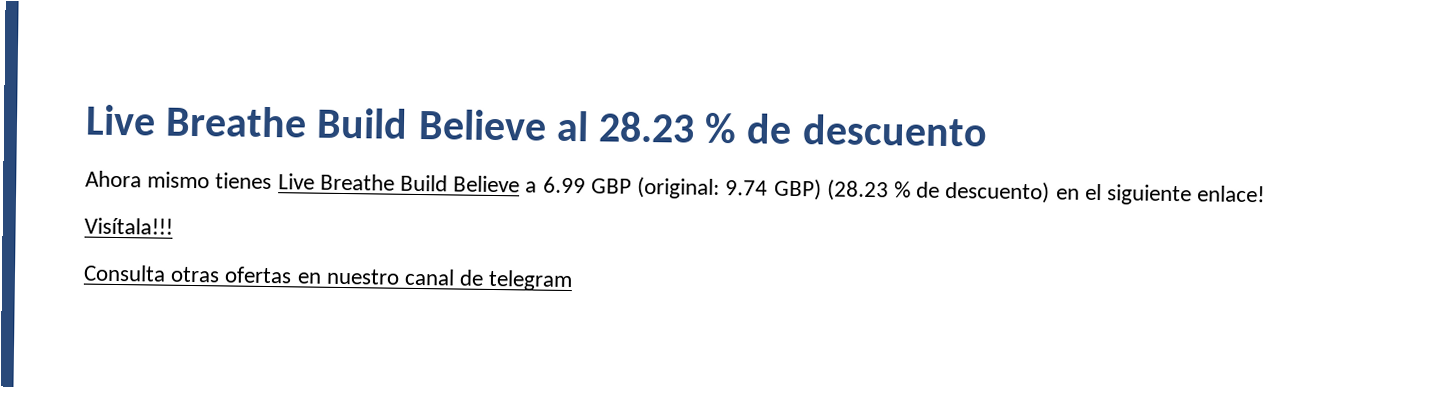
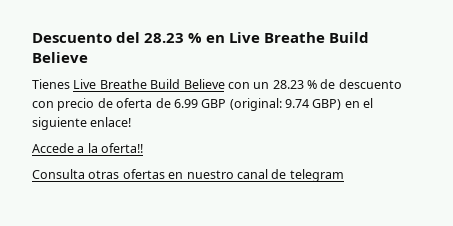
[85,104,988,147] [85,170,538,193] Live Breathe Build Believe al 28.23 % de descuento // Ahora mismo tienes Live Breathe Build Believe a -> [32,32,370,43] [32,52,88,63] [32,79,402,89] [32,98,171,111] Descuento del 28.23 % en Live Breathe Build Believe // Tienes Live Breathe Build Believe con un 28.23 % de descuento con precio de oferta de
[826,179,1051,204] (28.23 % de descuento) -> (342, 104) none
[84,217,173,235] Visítala!!! -> [32,143,144,153] Accede a la oferta!!

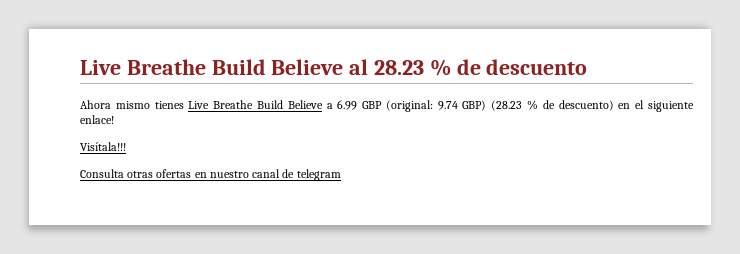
[32,32,370,43] [32,52,88,63] [32,79,402,89] [32,98,171,111] Descuento del 28.23 % en Live Breathe Build Believe // Tienes Live Breathe Build Believe con un 28.23 % de descuento con precio de oferta de -> [80,59,588,76] [80,100,333,109] Live Breathe Build Believe al 28.23 % de descuento // Ahora mismo tienes Live Breathe Build Believe a
(342, 104) none -> [491,100,614,111] (28.23 % de descuento)
[32,143,144,153] Accede a la oferta!! -> [80,142,126,151] Visítala!!!

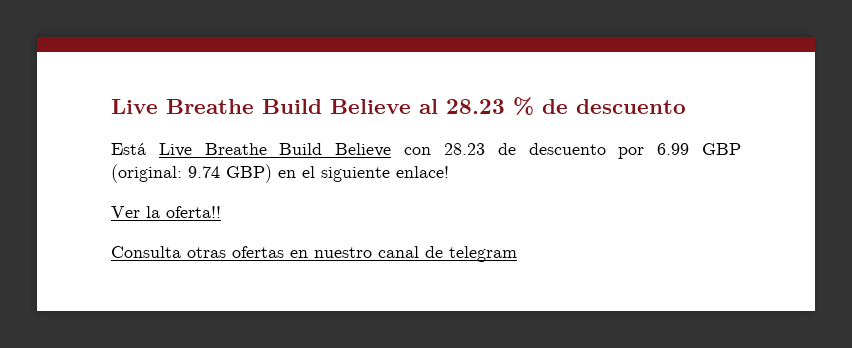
[80,100,333,109] Ahora mismo tienes Live Breathe Build Believe a -> [111,143,645,159] Está Live Breathe Build Believe con 28.23 de descuento por
[491,100,614,111] (28.23 % de descuento) -> (272, 173) none
[80,142,126,151] Visítala!!! -> [111,206,221,218] Ver la oferta!!

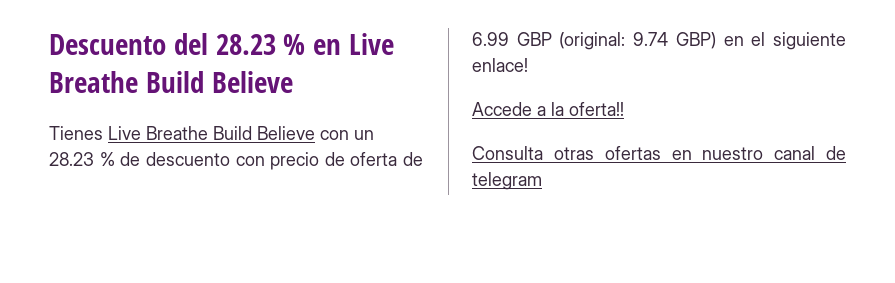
[111,97,686,115] [111,143,146,155] Live Breathe Build Believe al 28.23 % de descuento // Está -> [49,33,395,55] [49,71,293,93] [49,126,103,140] Descuento del 28.23 % en Live Breathe Build Believe // Tienes
[443,143,645,159] 28.23 de descuento por -> [354,130,374,140] [49,152,423,170] un 28.23 % de descuento con precio de oferta de
[111,206,140,218] Ver -> [472,102,546,116] Accede a

